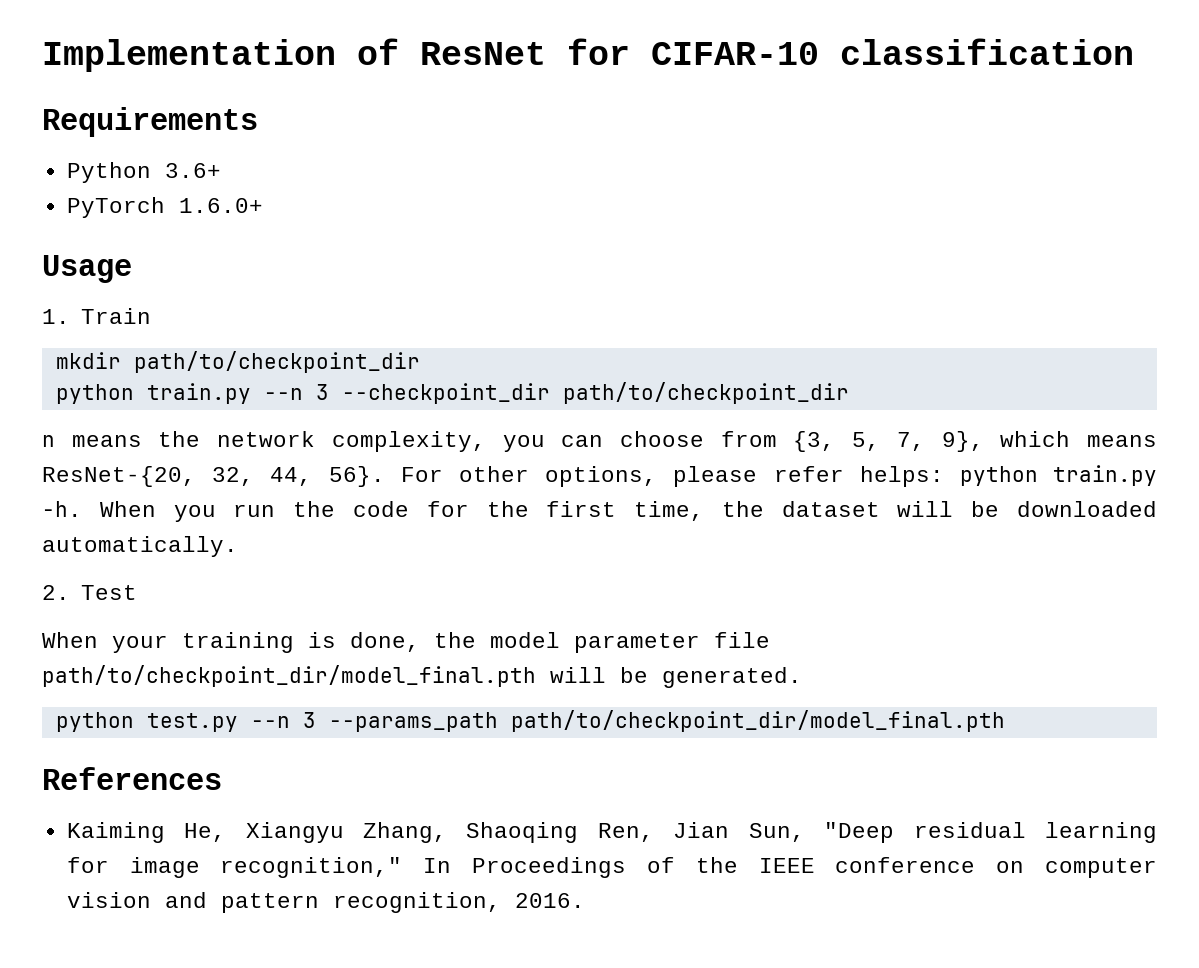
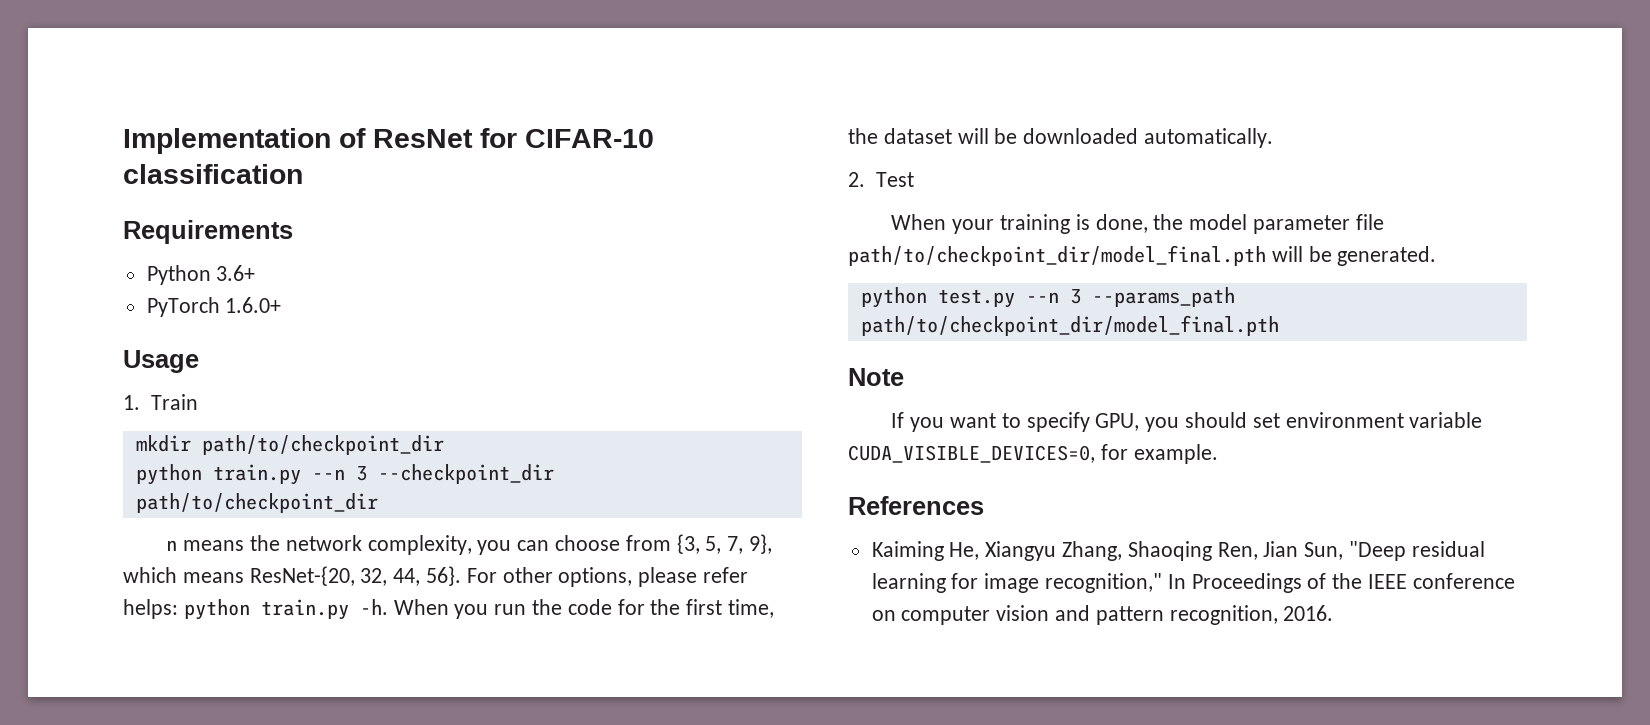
(1005, 721) none -> [848,368,904,386] [891,412,1483,432] [848,444,1218,464] // Note // If you want to specify GPU, you should set environment variable CUDA_VISIBLE_DEVICES=0, for example.

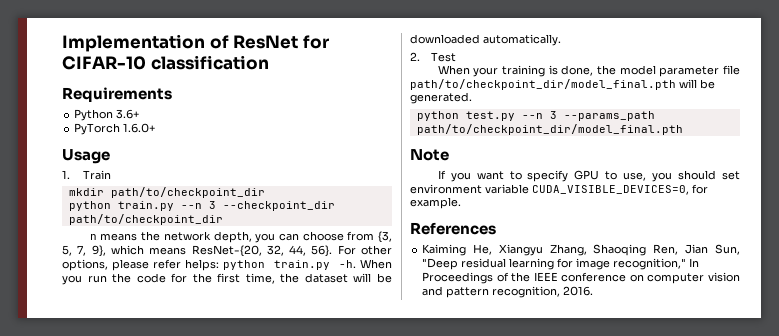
[367,535,472,555] complexity, -> [213,231,252,243] depth,
[1095,413,1140,431] GPU, -> [574,170,647,181] GPU to use,

